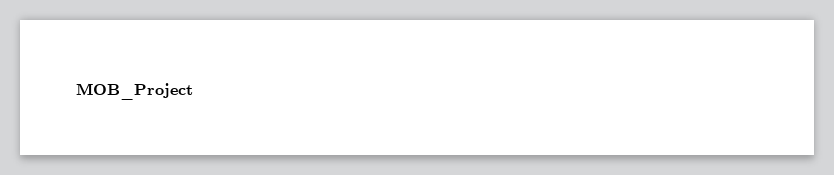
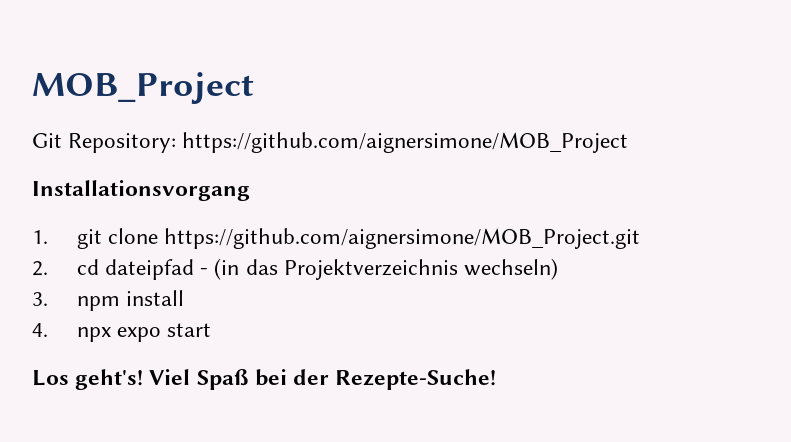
(193, 91) none -> [32,132,629,153] [32,180,250,201] [32,228,641,249] [32,258,559,280] [32,290,184,311] [32,323,212,342] [32,369,497,390] // Git Repository: https://github.com/aignersimone/MOB_Project // Installationsvorgang // 1. git clone https://github.com/aignersimone/MOB_Project.git // 2. cd dateipfad - (in das Projektverzeichnis wechseln) // 3. npm install // 4. npx expo start // Los geht's! Viel Spaß bei der Rezepte-Suche!

